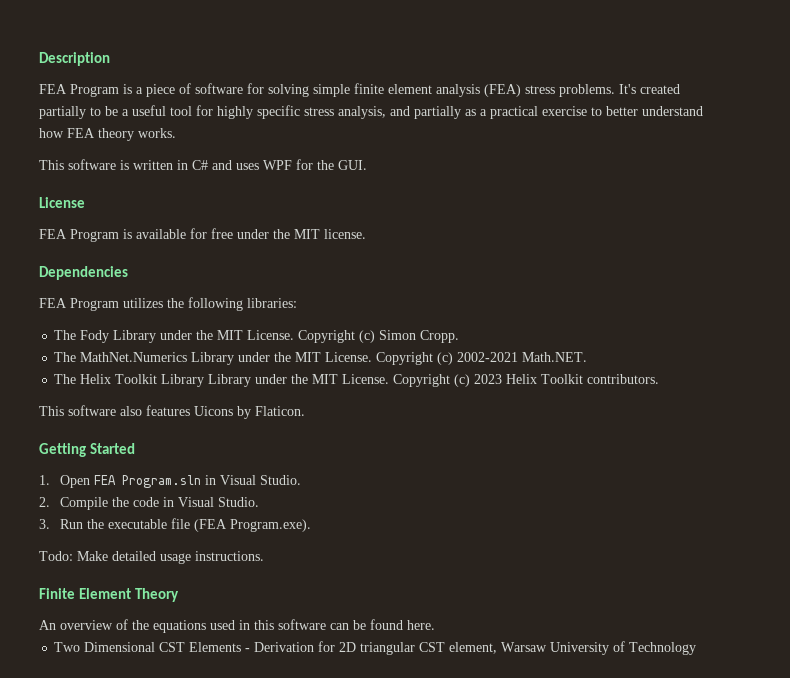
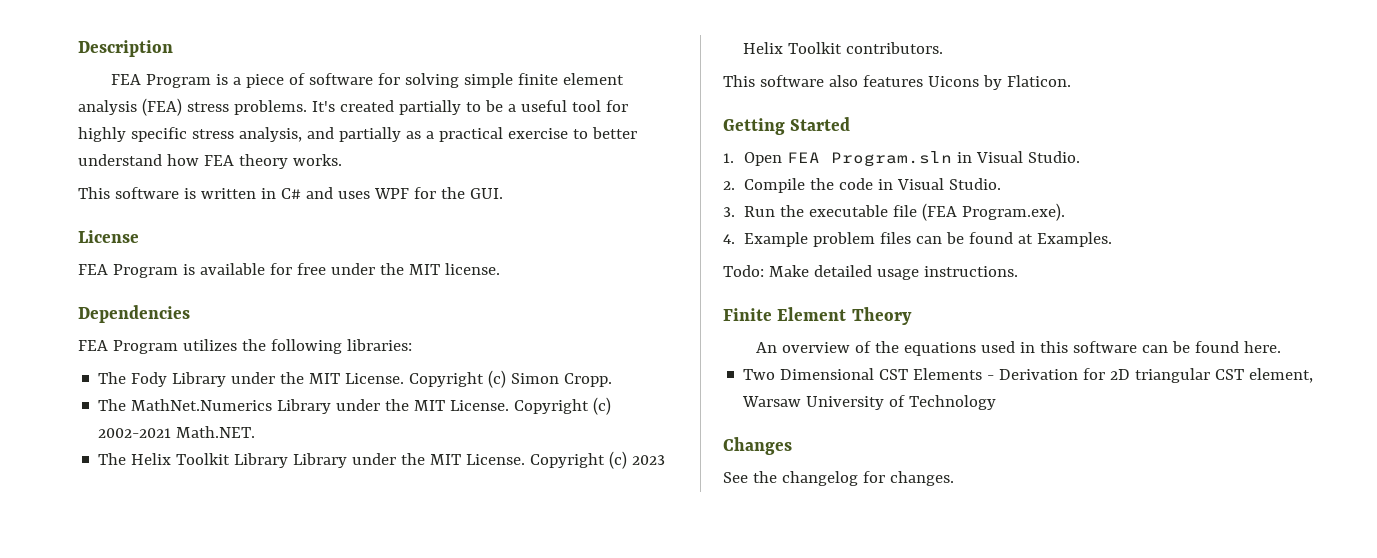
(312, 525) none -> [723,232,1113,247] // 4. Example problem files can be found at Examples.
(697, 648) none -> [723,437,792,455] [723,471,954,486] // Changes // See the changelog for changes.

